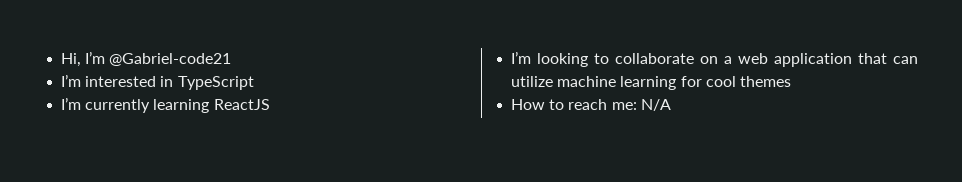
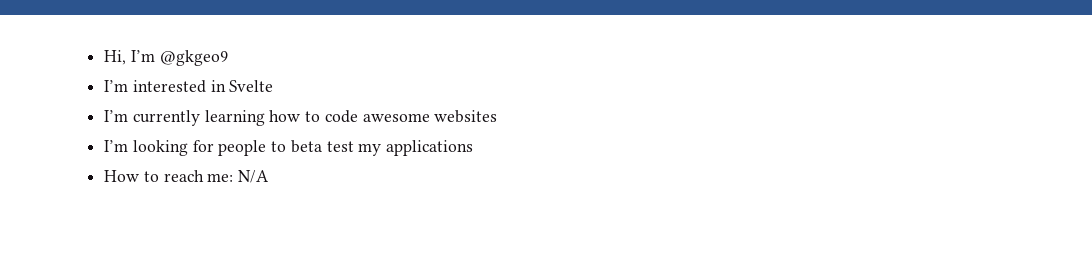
[109,53,232,66] @Gabriel-code21 -> [159,50,228,66] @gkgeo9
[177,76,254,90] TypeScript -> [229,80,274,92] Svelte
[213,99,270,110] [511,51,918,67] [511,76,791,90] ReactJS // I’m looking to collaborate on a web application that can utilize machine learning for cool themes -> [269,110,498,123] [104,140,474,156] how to code awesome websites // I’m looking for people to beta test my applications

